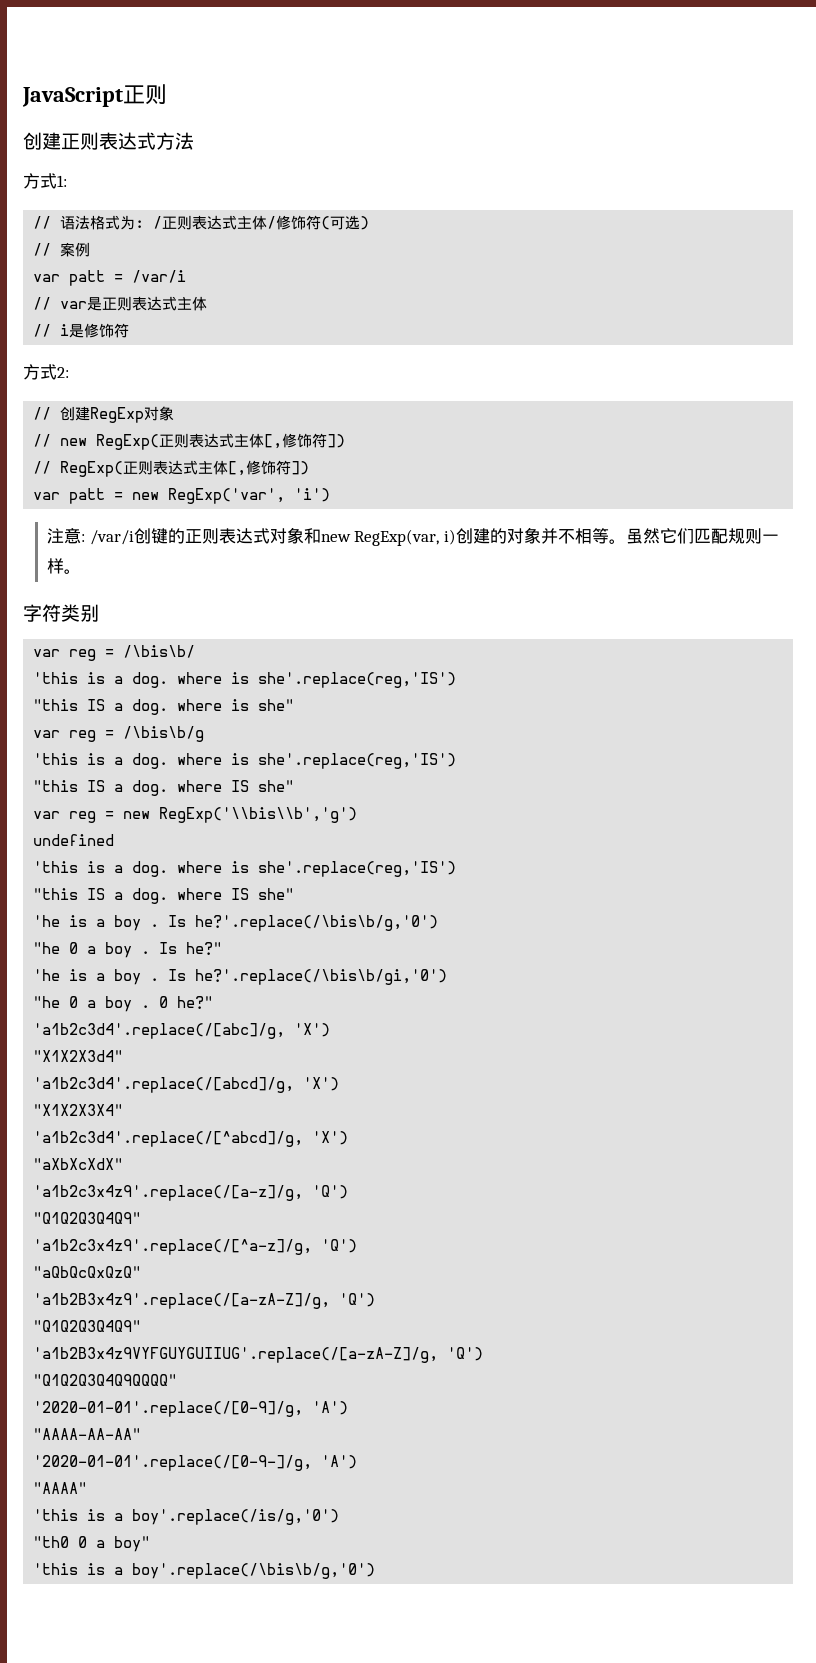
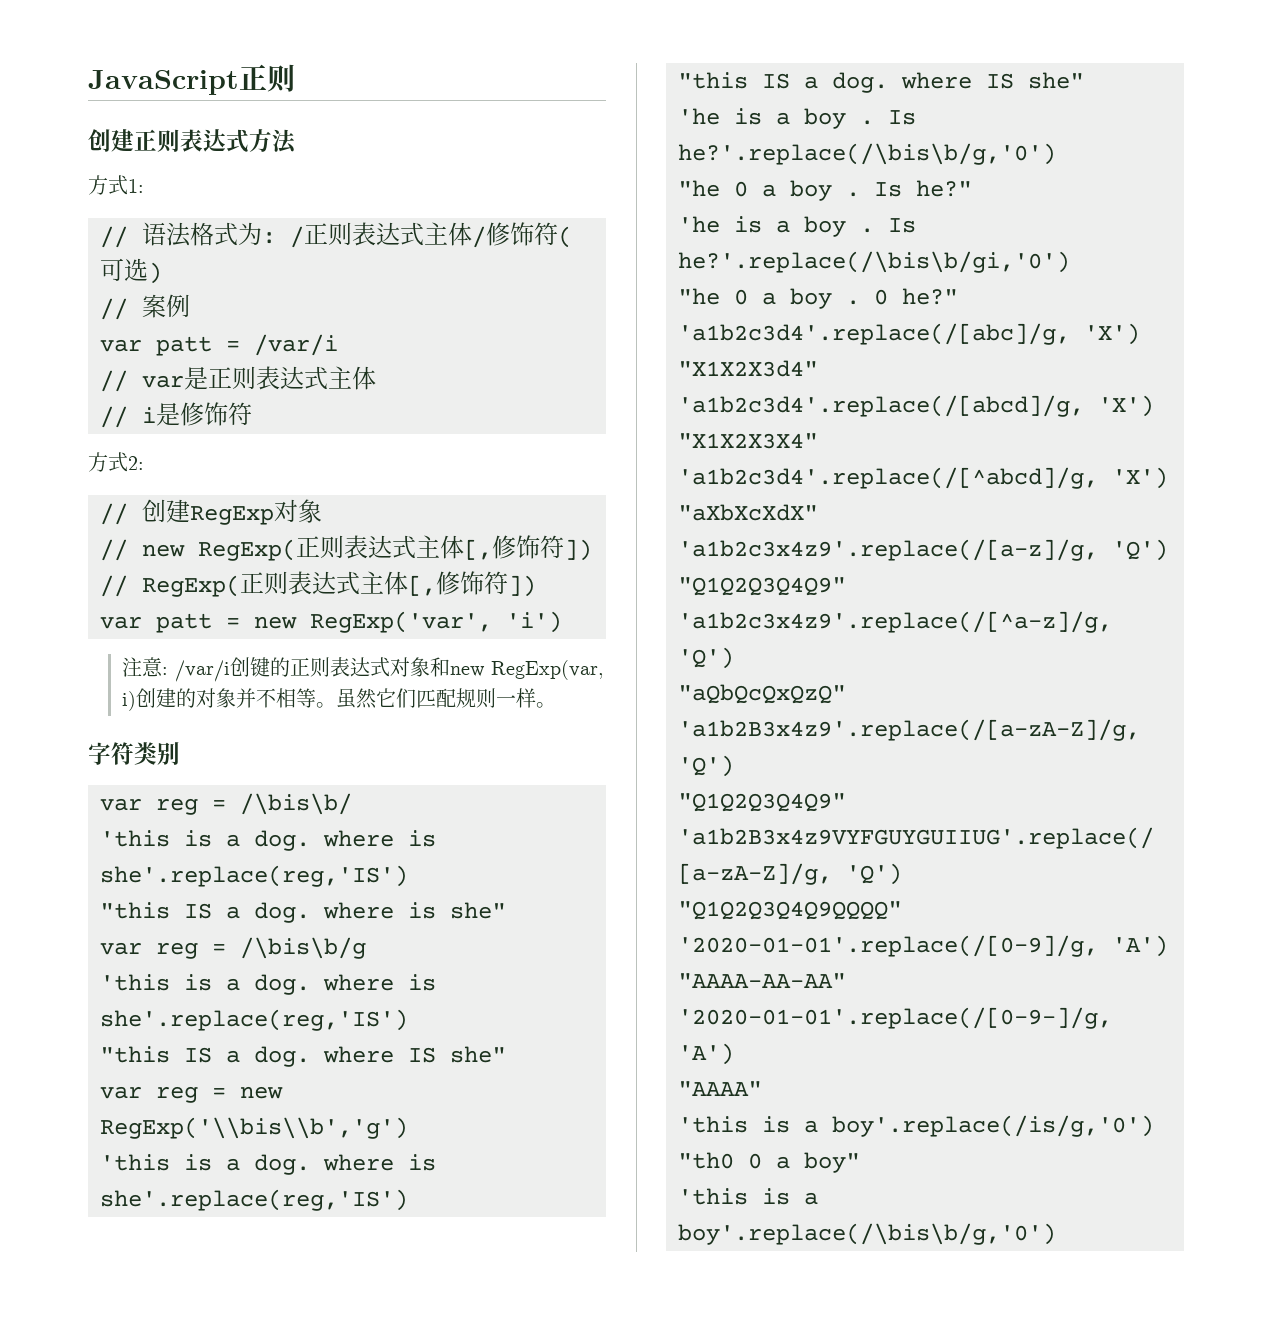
[33,834,115,846] // undefined -> (408, 1128) none

